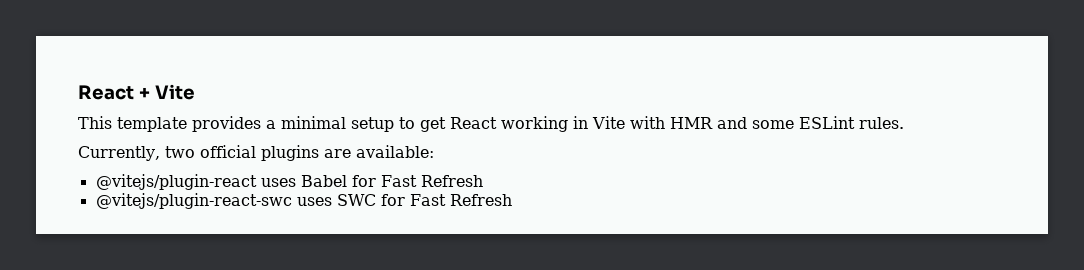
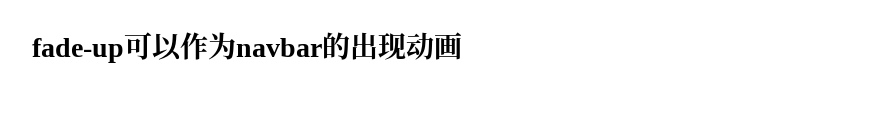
[78,84,195,100] [78,116,904,132] [78,145,434,161] [95,174,483,190] [95,193,512,209] React + Vite // This template provides a minimal setup to get React working in Vite with HMR and some ESLint rules. // Currently, two official plugins are available: // @vitejs/plugin-react uses Babel for Fast Refresh // @vitejs/plugin-react-swc uses SWC for Fast Refresh -> [32,32,462,63] fade-up可以作为navbar的出现动画

